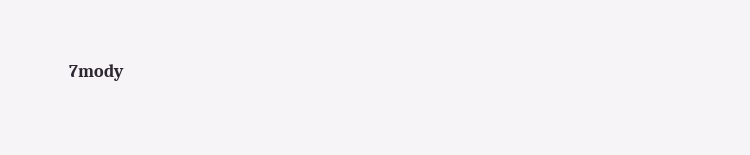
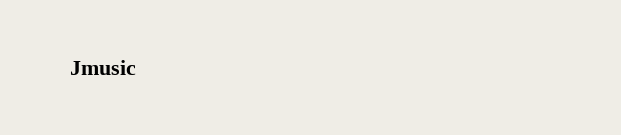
[69,64,124,81] 7mody -> [70,60,136,75] Jmusic

